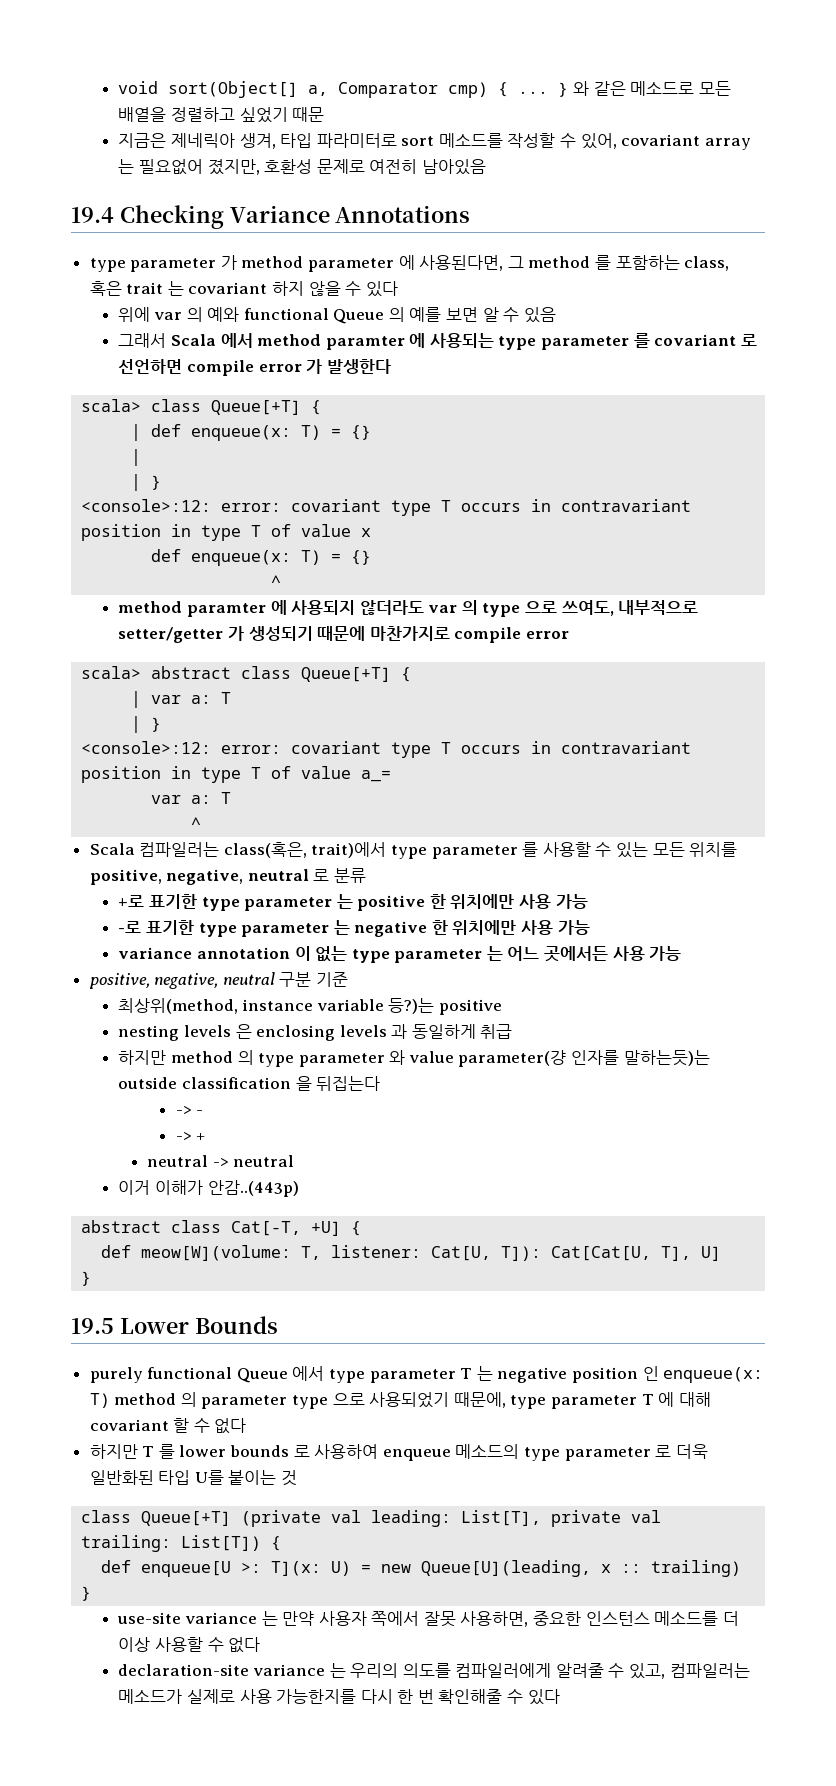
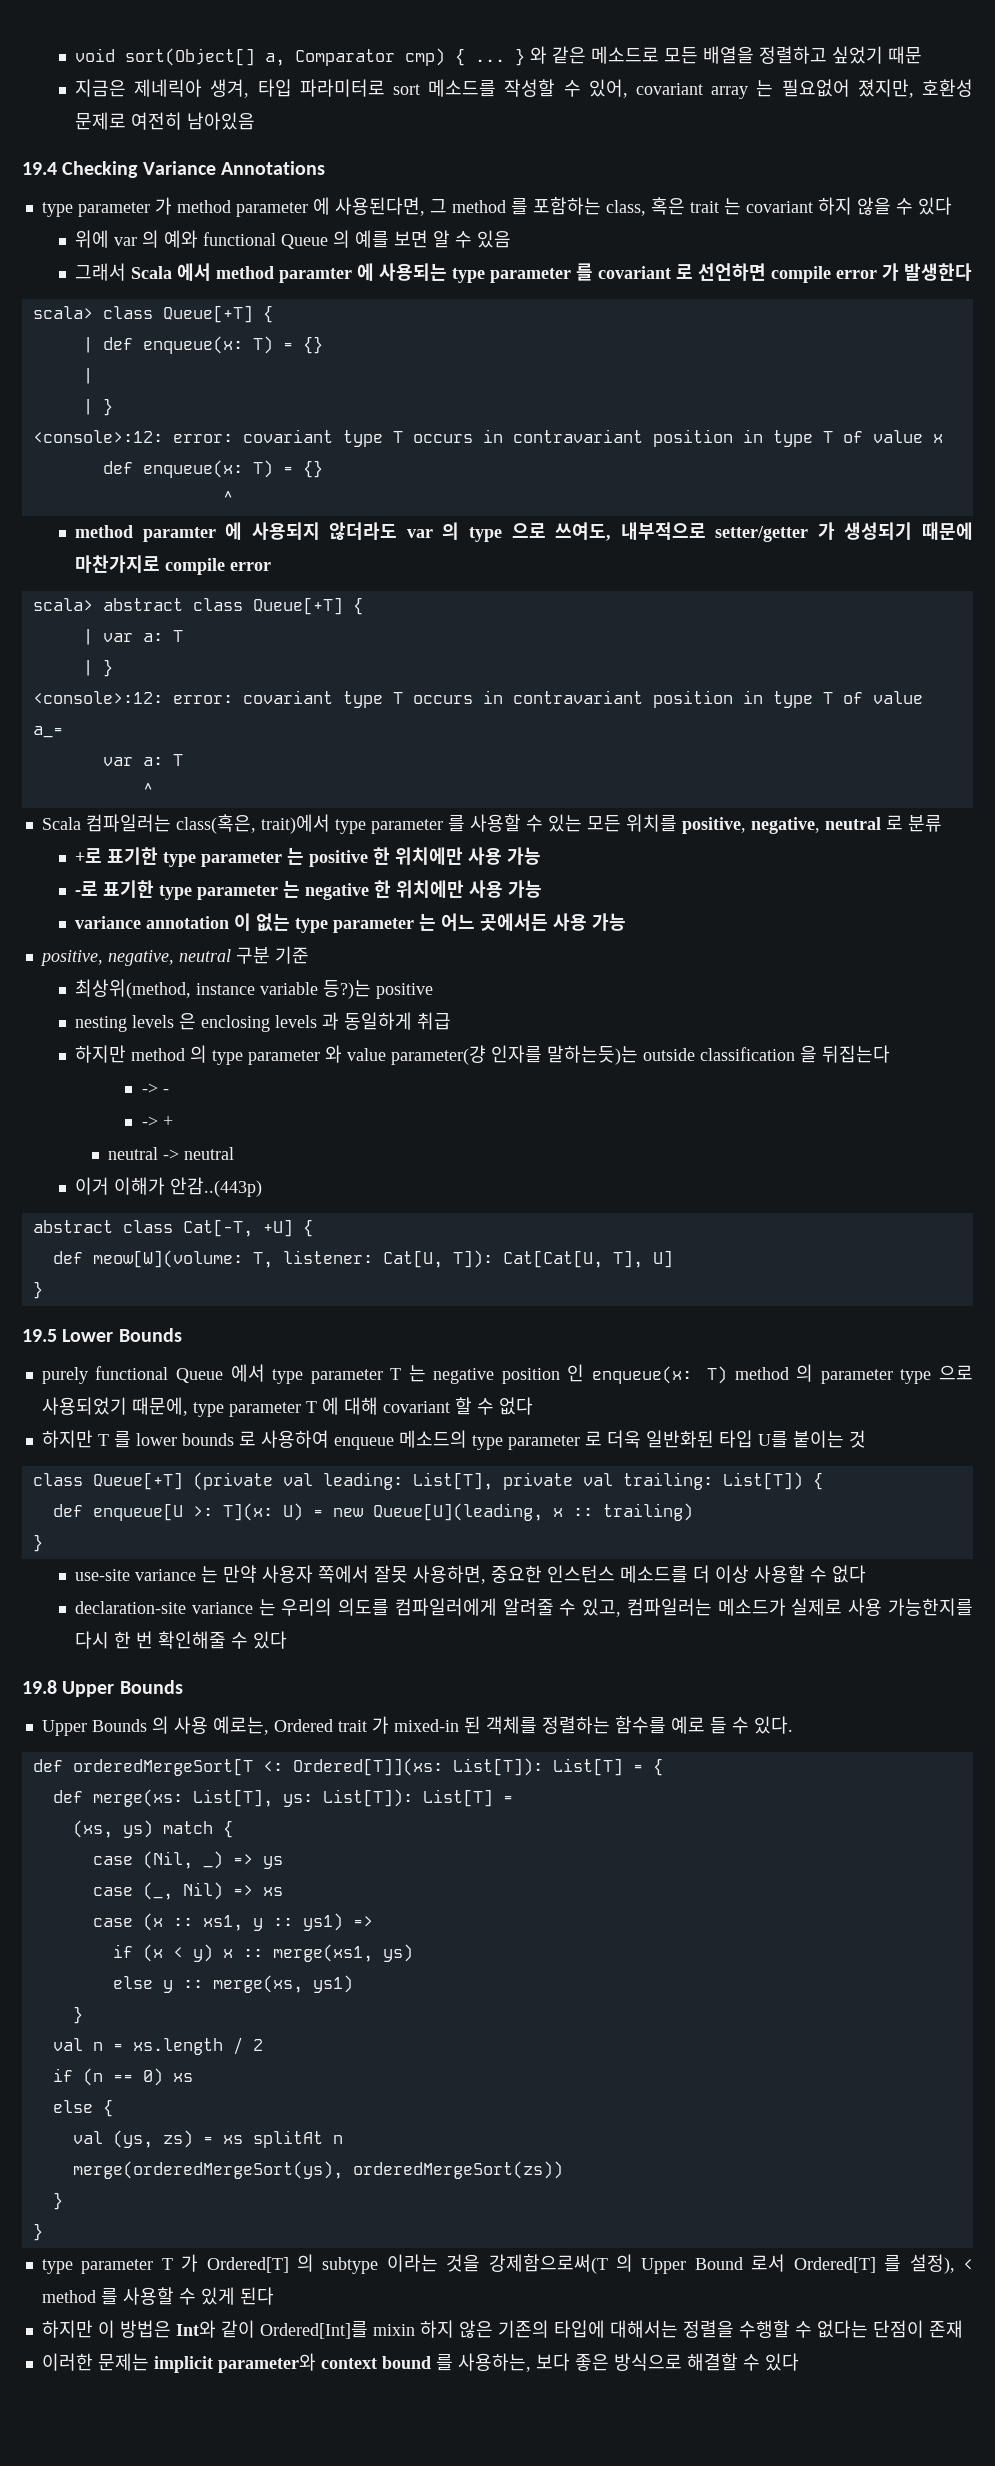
(560, 1697) none -> [22,1680,183,1697] [41,1716,793,1736] [32,1758,663,1776] [52,1789,513,1807] [72,1820,233,1838] [92,1851,283,1869] [92,1882,283,1900] [92,1913,373,1931] [112,1944,413,1962] [112,1975,353,1993] [72,2006,83,2024] [52,2037,263,2055] [52,2068,193,2086] [52,2099,113,2117] [72,2130,343,2148] [72,2161,563,2179] [52,2192,63,2210] [32,2223,43,2241] [41,2254,973,2274] [41,2287,274,2305] [41,2320,963,2339] [41,2353,799,2373] // 19.8 Upper Bounds // Upper Bounds 의 사용 예로는, Ordered trait 가 mixed-in 된 객체를 정렬하는 함수를 예로 들 수 있다. // def orderedMergeSort[T <: Ordered[T]](xs: List[T]): List[T] = { // def merge(xs: List[T], ys: List[T]): List[T] = // (xs, ys) match { // case (Nil, _) => ys // case (_, Nil) => xs // case (x :: xs1, y :: ys1) => // if (x < y) x :: merge(xs1, ys) // else y :: merge(xs, ys1) // } // val n = xs.length / 2 // if (n == 0) xs // else { // val (ys, zs) = xs splitAt n // merge(orderedMergeSort(ys), orderedMergeSort(zs)) // } // } // type parameter T 가 Ordered[T] 의 subtype 이라는 것을 강제함으로써(T 의 Upper Bound 로서 Ordered[T] 를 설정), < method 를 사용할 수 있게 된다 // 하지만 이 방법은 Int와 같이 Ordered[Int]를 mixin 하지 않은 기존의 타입에 대해서는 정렬을 수행할 수 없다는 단점이 존재 // 이러한 문제는 implicit parameter와 context bound 를 사용하는, 보다 좋은 방식으로 해결할 수 있다

